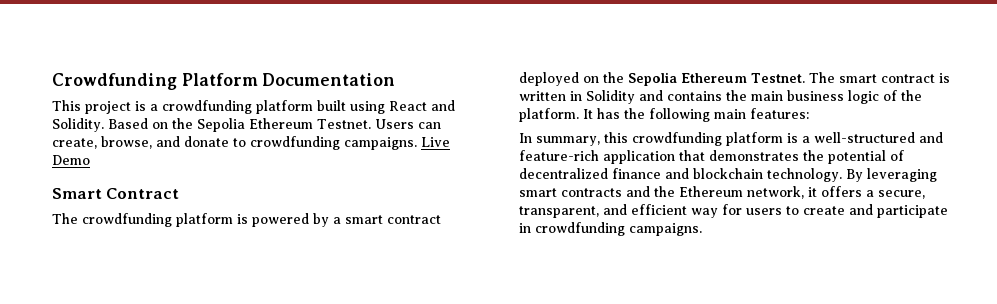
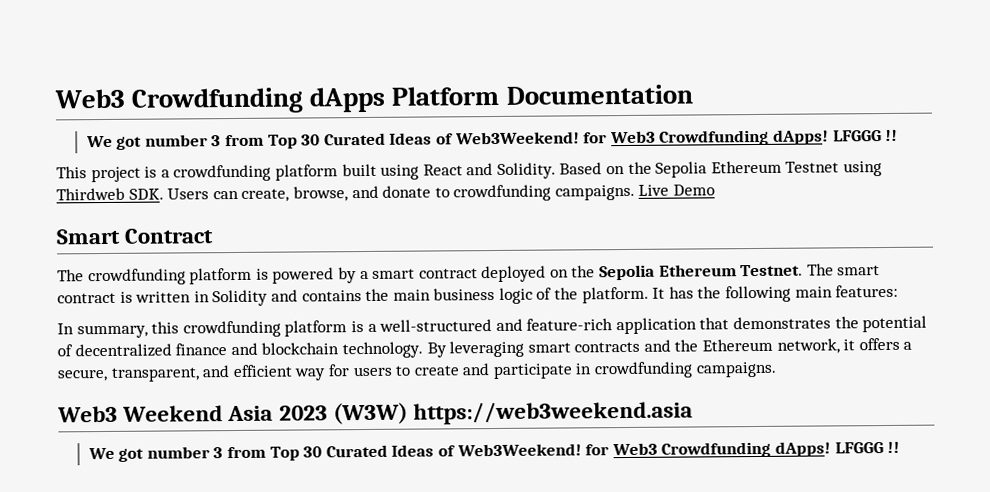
[52,73,177,90] Crowdfunding -> [54,86,386,114] Web3 Crowdfunding dApps
(396, 79) none -> [85,129,899,150] // We got number 3 from Top 30 Curated Ideas of Web3Weekend! for Web3 Crowdfunding dApps! LFGGG !!
[317,119,371,129] Testnet. -> [785,161,883,177] [56,187,164,201] Testnet using Thirdweb SDK.
(702, 229) none -> [57,400,694,425] [87,441,901,462] // Web3 Weekend Asia 2023 (W3W) https://web3weekend.asia // We got number 3 from Top 30 Curated Ideas of Web3Weekend! for Web3 Crowdfunding dApps! LFGGG !!

